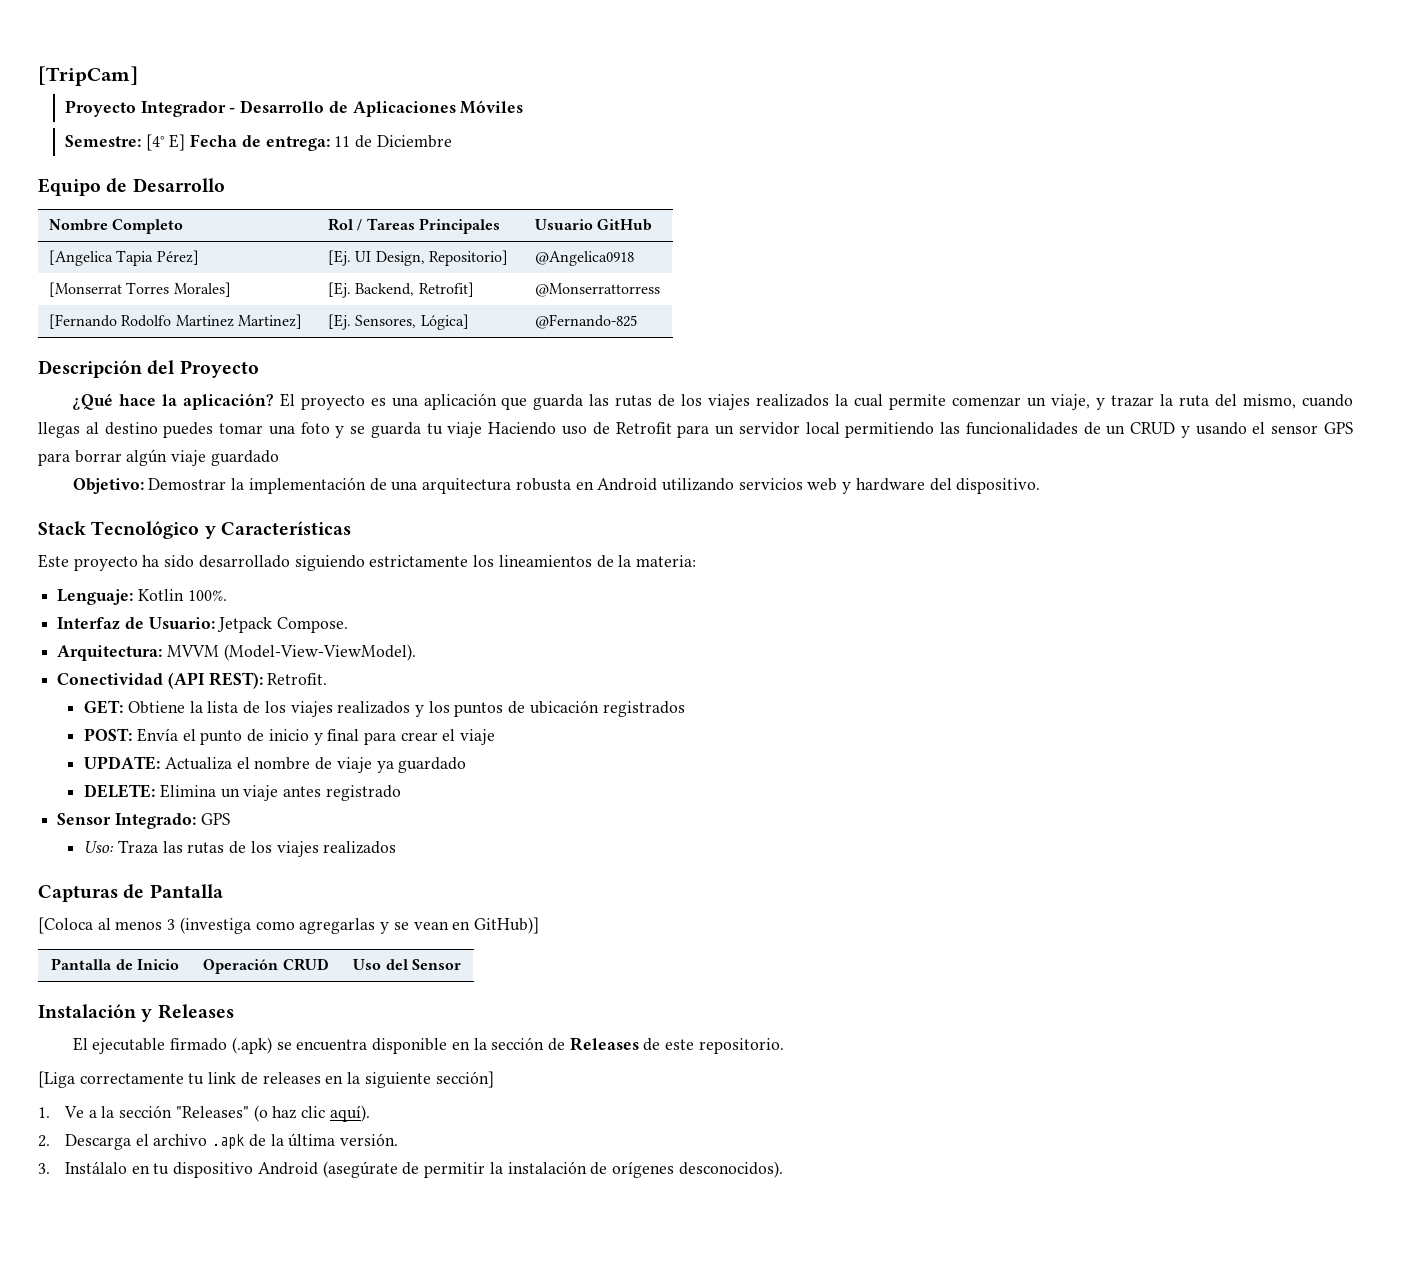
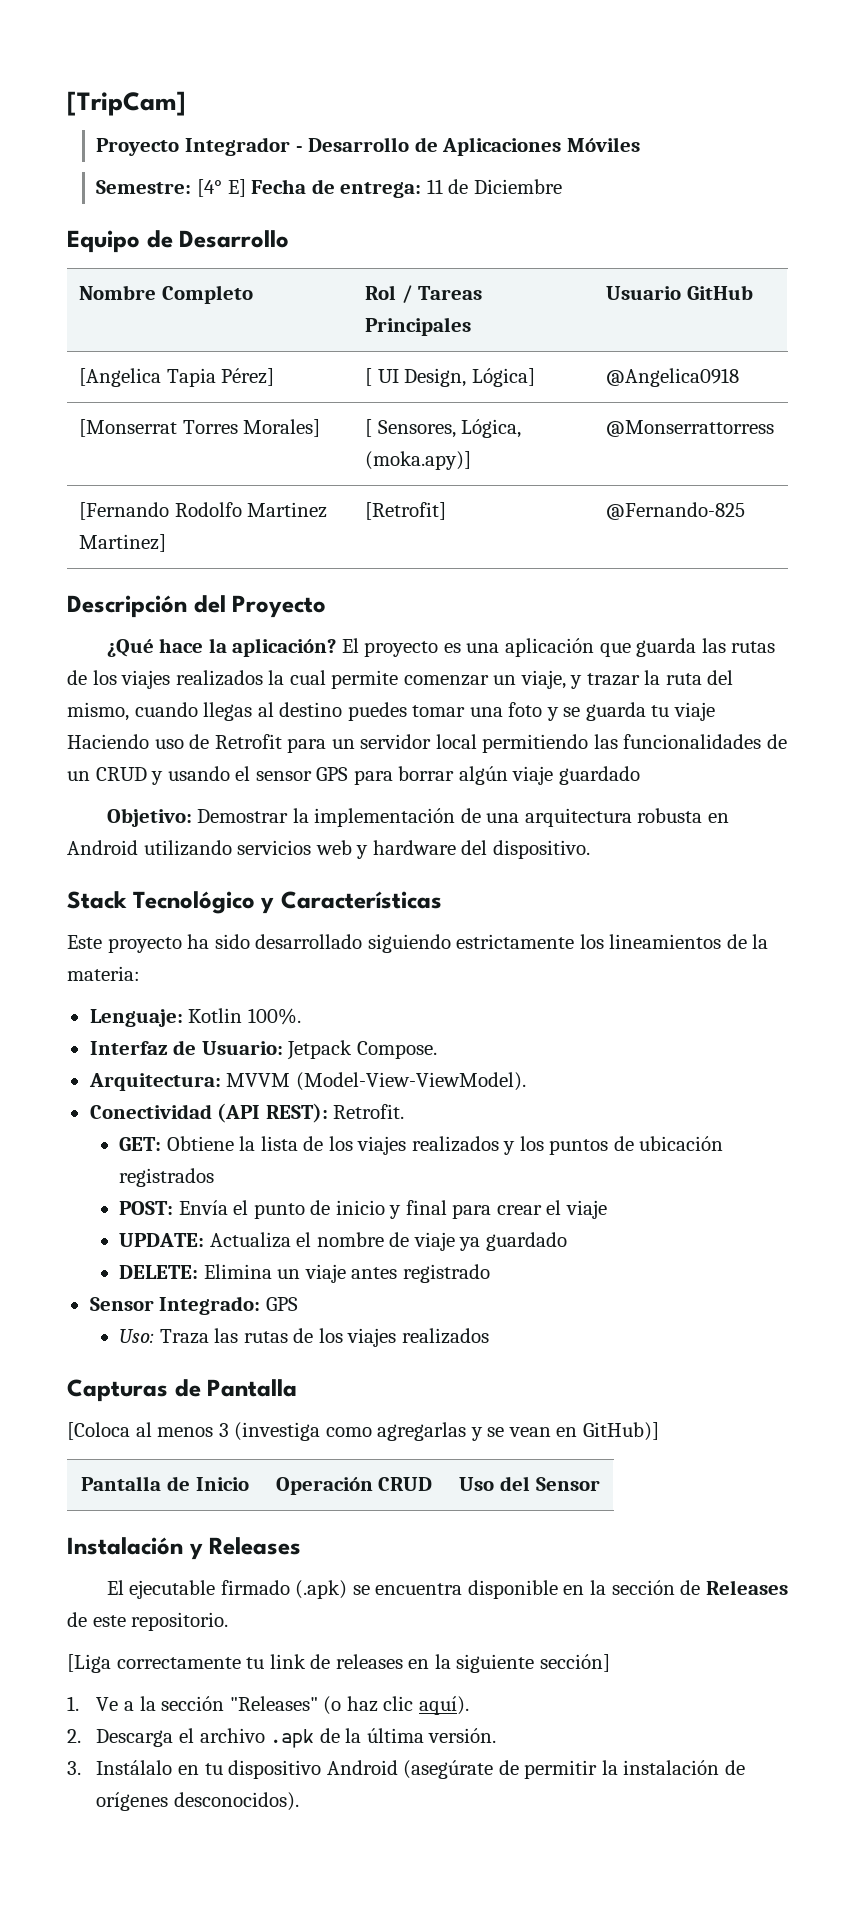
[327,250,351,266] [Ej. -> [364,368,372,386] [
[428,250,508,266] Repositorio] -> [471,368,535,387] Lógica]
[327,282,474,298] [Ej. Backend, Retrofit] -> [364,419,522,438] [364,451,471,470] [ Sensores, Lógica, (moka.apy)]
[327,314,469,330] [Ej. Sensores, Lógica] -> [364,502,446,520] [Retrofit]

